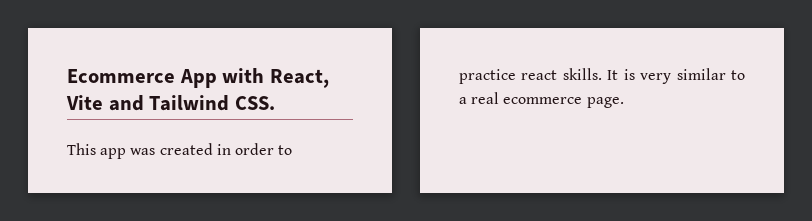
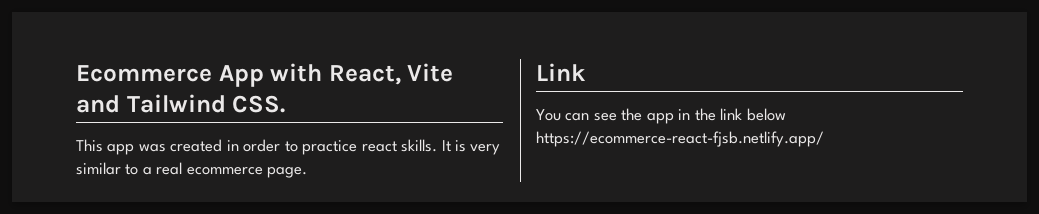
(624, 102) none -> [536,63,586,81] [536,108,786,124] [536,131,824,147] // Link // You can see the app in the link below https://ecommerce-react-fjsb.netlify.app/

